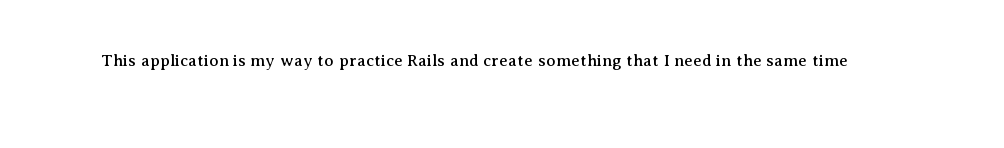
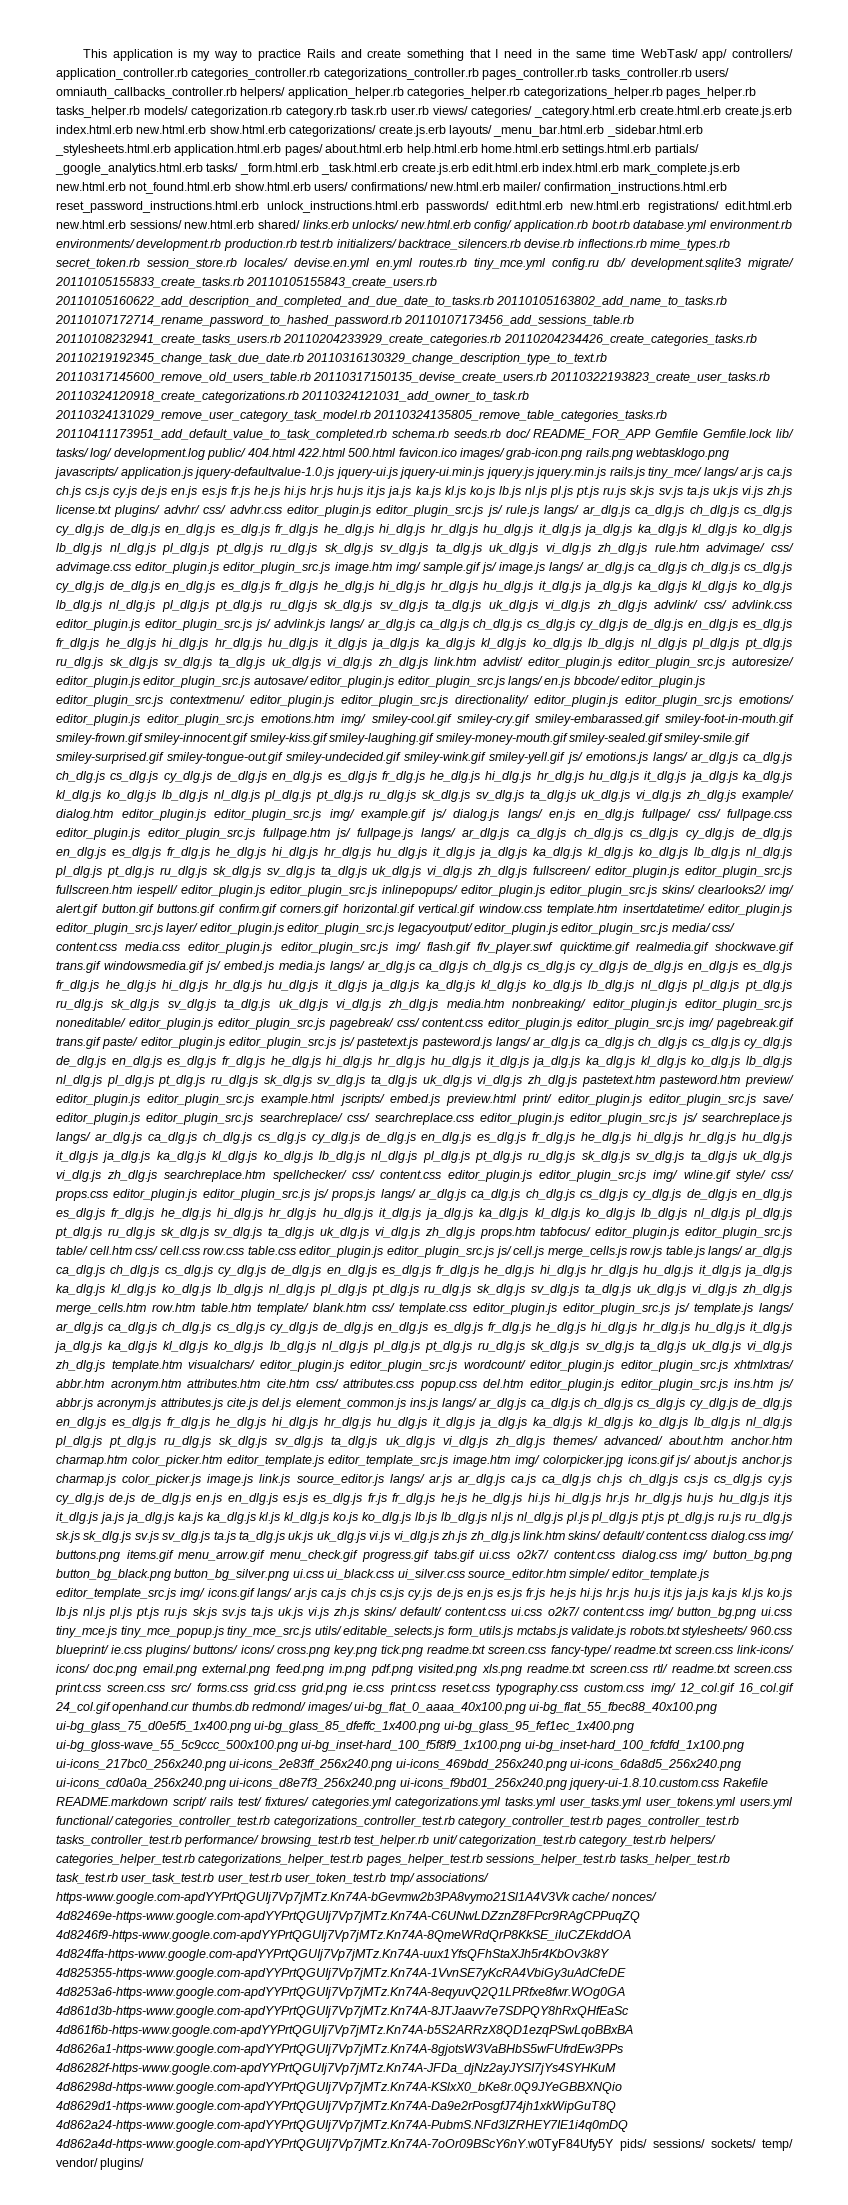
(848, 60) none -> [640,49,793,61] [56,68,729,80] [56,87,756,99] [56,106,792,118] [56,125,703,137] [55,144,699,156] [55,163,740,175] [56,182,727,194] [56,201,792,213] [56,220,792,232] [56,239,730,251] [56,258,794,270] [55,277,438,288] [55,296,728,308] [55,315,635,327] [55,334,757,346] [55,353,608,365] [55,372,770,383] [55,391,530,403] [55,410,668,422] [55,429,794,441] [56,448,730,460] [54,467,792,479] [56,486,793,498] [56,505,792,517] [56,524,793,536] [56,543,795,555] [56,562,792,574] [56,581,793,593] [56,600,792,612] [56,619,792,631] [56,638,793,650] [56,657,794,669] [56,676,705,688] [56,695,794,707] [56,714,794,726] [56,733,751,745] [56,752,792,764] [56,771,792,783] [56,790,794,802] [56,809,792,821] [56,828,793,840] [56,847,792,859] [55,866,792,878] [56,885,794,897] [56,904,792,916] [56,923,735,935] [56,942,794,954] [56,961,792,973] [56,980,793,992] [56,999,792,1011] [56,1018,795,1030] [56,1037,792,1049] [56,1056,792,1068] [56,1075,794,1087] [56,1094,794,1106] [56,1113,792,1125] [56,1132,792,1144] [56,1151,792,1163] [56,1170,794,1182] [55,1189,792,1201] [56,1208,792,1220] [55,1227,792,1239] [56,1246,792,1258] [56,1265,792,1277] [56,1284,792,1296] [56,1303,794,1315] [56,1322,793,1334] [54,1341,792,1353] [55,1360,794,1372] [56,1379,794,1391] [56,1398,792,1410] [56,1417,792,1429] [55,1436,793,1448] [56,1455,792,1467] [56,1474,792,1486] [56,1493,792,1505] [56,1512,793,1524] [56,1531,794,1543] [56,1550,793,1562] [56,1569,709,1581] [56,1588,793,1600] [56,1607,792,1619] [56,1626,793,1638] [56,1645,794,1657] [56,1664,792,1676] [55,1683,795,1695] [55,1702,718,1714] [56,1721,634,1733] [56,1740,744,1752] [56,1759,742,1771] [56,1778,768,1790] [56,1797,793,1809] [56,1816,739,1828] [56,1835,716,1847] [56,1854,730,1866] [56,1873,489,1885] [56,1892,657,1904] [56,1911,640,1923] [56,1930,631,1942] [56,1949,610,1961] [56,1968,626,1980] [56,1987,625,1999] [56,2006,629,2018] [56,2025,633,2037] [56,2044,623,2056] [56,2063,616,2075] [56,2082,622,2094] [56,2101,616,2113] [56,2120,628,2132] [56,2139,793,2151] [56,2158,145,2170] WebTask/ app/ controllers/ application_controller.rb categories_controller.rb categorizations_controller.rb pages_controller.rb tasks_controller.rb users/ omniauth_callbacks_controller.rb helpers/ application_helper.rb categories_helper.rb categorizations_helper.rb pages_helper.rb tasks_helper.rb models/ categorization.rb category.rb task.rb user.rb views/ categories/ _category.html.erb create.html.erb create.js.erb index.html.erb new.html.erb show.html.erb categorizations/ create.js.erb layouts/ _menu_bar.html.erb _sidebar.html.erb _stylesheets.html.erb application.html.erb pages/ about.html.erb help.html.erb home.html.erb settings.html.erb partials/ _google_analytics.html.erb tasks/ _form.html.erb _task.html.erb create.js.erb edit.html.erb index.html.erb mark_complete.js.erb new.html.erb not_found.html.erb show.html.erb users/ confirmations/ new.html.erb mailer/ confirmation_instructions.html.erb reset_password_instructions.html.erb unlock_instructions.html.erb passwords/ edit.html.erb new.html.erb registrations/ edit.html.erb new.html.erb sessions/ new.html.erb shared/ links.erb unlocks/ new.html.erb config/ application.rb boot.rb database.yml environment.rb environments/ development.rb production.rb test.rb initializers/ backtrace_silencers.rb devise.rb inflections.rb mime_types.rb secret_token.rb session_store.rb locales/ devise.en.yml en.yml routes.rb tiny_mce.yml config.ru db/ development.sqlite3 migrate/ 20110105155833_create_tasks.rb 20110105155843_create_users.rb 20110105160622_add_description_and_completed_and_due_date_to_tasks.rb 20110105163802_add_name_to_tasks.rb 20110107172714_rename_password_to_hashed_password.rb 20110107173456_add_sessions_table.rb 20110108232941_create_tasks_users.rb 20110204233929_create_categories.rb 20110204234426_create_categories_tasks.rb 20110219192345_change_task_due_date.rb 20110316130329_change_description_type_to_text.rb 20110317145600_remove_old_users_table.rb 20110317150135_devise_create_users.rb 20110322193823_create_user_tasks.rb 20110324120918_create_categorizations.rb 20110324121031_add_owner_to_task.rb 20110324131029_remove_user_category_task_model.rb 20110324135805_remove_table_categories_tasks.rb 20110411173951_add_default_value_to_task_completed.rb schema.rb seeds.rb doc/ README_FOR_APP Gemfile Gemfile.lock lib/ tasks/ log/ development.log public/ 404.html 422.html 500.html favicon.ico images/ grab-icon.png rails.png webtasklogo.png javascripts/ application.js jquery-defaultvalue-1.0.js jquery-ui.js jquery-ui.min.js jquery.js jquery.min.js rails.js tiny_mce/ langs/ ar.js ca.js ch.js cs.js cy.js de.js en.js es.js fr.js he.js hi.js hr.js hu.js it.js ja.js ka.js kl.js ko.js lb.js nl.js pl.js pt.js ru.js sk.js sv.js ta.js uk.js vi.js zh.js license.txt plugins/ advhr/ css/ advhr.css editor_plugin.js editor_plugin_src.js js/ rule.js langs/ ar_dlg.js ca_dlg.js ch_dlg.js cs_dlg.js cy_dlg.js de_dlg.js en_dlg.js es_dlg.js fr_dlg.js he_dlg.js hi_dlg.js hr_dlg.js hu_dlg.js it_dlg.js ja_dlg.js ka_dlg.js kl_dlg.js ko_dlg.js lb_dlg.js nl_dlg.js pl_dlg.js pt_dlg.js ru_dlg.js sk_dlg.js sv_dlg.js ta_dlg.js uk_dlg.js vi_dlg.js zh_dlg.js rule.htm advimage/ css/ advimage.css editor_plugin.js editor_plugin_src.js image.htm img/ sample.gif js/ image.js langs/ ar_dlg.js ca_dlg.js ch_dlg.js cs_dlg.js cy_dlg.js de_dlg.js en_dlg.js es_dlg.js fr_dlg.js he_dlg.js hi_dlg.js hr_dlg.js hu_dlg.js it_dlg.js ja_dlg.js ka_dlg.js kl_dlg.js ko_dlg.js lb_dlg.js nl_dlg.js pl_dlg.js pt_dlg.js ru_dlg.js sk_dlg.js sv_dlg.js ta_dlg.js uk_dlg.js vi_dlg.js zh_dlg.js advlink/ css/ advlink.css editor_plugin.js editor_plugin_src.js js/ advlink.js langs/ ar_dlg.js ca_dlg.js ch_dlg.js cs_dlg.js cy_dlg.js de_dlg.js en_dlg.js es_dlg.js fr_dlg.js he_dlg.js hi_dlg.js hr_dlg.js hu_dlg.js it_dlg.js ja_dlg.js ka_dlg.js kl_dlg.js ko_dlg.js lb_dlg.js nl_dlg.js pl_dlg.js pt_dlg.js ru_dlg.js sk_dlg.js sv_dlg.js ta_dlg.js uk_dlg.js vi_dlg.js zh_dlg.js link.htm advlist/ editor_plugin.js editor_plugin_src.js autoresize/ editor_plugin.js editor_plugin_src.js autosave/ editor_plugin.js editor_plugin_src.js langs/ en.js bbcode/ editor_plugin.js editor_plugin_src.js contextmenu/ editor_plugin.js editor_plugin_src.js directionality/ editor_plugin.js editor_plugin_src.js emotions/ editor_plugin.js editor_plugin_src.js emotions.htm img/ smiley-cool.gif smiley-cry.gif smiley-embarassed.gif smiley-foot-in-mouth.gif smiley-frown.gif smiley-innocent.gif smiley-kiss.gif smiley-laughing.gif smiley-money-mouth.gif smiley-sealed.gif smiley-smile.gif smiley-surprised.gif smiley-tongue-out.gif smiley-undecided.gif smiley-wink.gif smiley-yell.gif js/ emotions.js langs/ ar_dlg.js ca_dlg.js ch_dlg.js cs_dlg.js cy_dlg.js de_dlg.js en_dlg.js es_dlg.js fr_dlg.js he_dlg.js hi_dlg.js hr_dlg.js hu_dlg.js it_dlg.js ja_dlg.js ka_dlg.js kl_dlg.js ko_dlg.js lb_dlg.js nl_dlg.js pl_dlg.js pt_dlg.js ru_dlg.js sk_dlg.js sv_dlg.js ta_dlg.js uk_dlg.js vi_dlg.js zh_dlg.js example/ dialog.htm editor_plugin.js editor_plugin_src.js img/ example.gif js/ dialog.js langs/ en.js en_dlg.js fullpage/ css/ fullpage.css editor_plugin.js editor_plugin_src.js fullpage.htm js/ fullpage.js langs/ ar_dlg.js ca_dlg.js ch_dlg.js cs_dlg.js cy_dlg.js de_dlg.js en_dlg.js es_dlg.js fr_dlg.js he_dlg.js hi_dlg.js hr_dlg.js hu_dlg.js it_dlg.js ja_dlg.js ka_dlg.js kl_dlg.js ko_dlg.js lb_dlg.js nl_dlg.js pl_dlg.js pt_dlg.js ru_dlg.js sk_dlg.js sv_dlg.js ta_dlg.js uk_dlg.js vi_dlg.js zh_dlg.js fullscreen/ editor_plugin.js editor_plugin_src.js fullscreen.htm iespell/ editor_plugin.js editor_plugin_src.js inlinepopups/ editor_plugin.js editor_plugin_src.js skins/ clearlooks2/ img/ alert.gif button.gif buttons.gif confirm.gif corners.gif horizontal.gif vertical.gif window.css template.htm insertdatetime/ editor_plugin.js editor_plugin_src.js layer/ editor_plugin.js editor_plugin_src.js legacyoutput/ editor_plugin.js editor_plugin_src.js media/ css/ content.css media.css editor_plugin.js editor_plugin_src.js img/ flash.gif flv_player.swf quicktime.gif realmedia.gif shockwave.gif trans.gif windowsmedia.gif js/ embed.js media.js langs/ ar_dlg.js ca_dlg.js ch_dlg.js cs_dlg.js cy_dlg.js de_dlg.js en_dlg.js es_dlg.js fr_dlg.js he_dlg.js hi_dlg.js hr_dlg.js hu_dlg.js it_dlg.js ja_dlg.js ka_dlg.js kl_dlg.js ko_dlg.js lb_dlg.js nl_dlg.js pl_dlg.js pt_dlg.js ru_dlg.js sk_dlg.js sv_dlg.js ta_dlg.js uk_dlg.js vi_dlg.js zh_dlg.js media.htm nonbreaking/ editor_plugin.js editor_plugin_src.js noneditable/ editor_plugin.js editor_plugin_src.js pagebreak/ css/ content.css editor_plugin.js editor_plugin_src.js img/ pagebreak.gif trans.gif paste/ editor_plugin.js editor_plugin_src.js js/ pastetext.js pasteword.js langs/ ar_dlg.js ca_dlg.js ch_dlg.js cs_dlg.js cy_dlg.js de_dlg.js en_dlg.js es_dlg.js fr_dlg.js he_dlg.js hi_dlg.js hr_dlg.js hu_dlg.js it_dlg.js ja_dlg.js ka_dlg.js kl_dlg.js ko_dlg.js lb_dlg.js nl_dlg.js pl_dlg.js pt_dlg.js ru_dlg.js sk_dlg.js sv_dlg.js ta_dlg.js uk_dlg.js vi_dlg.js zh_dlg.js pastetext.htm pasteword.htm preview/ editor_plugin.js editor_plugin_src.js example.html jscripts/ embed.js preview.html print/ editor_plugin.js editor_plugin_src.js save/ editor_plugin.js editor_plugin_src.js searchreplace/ css/ searchreplace.css editor_plugin.js editor_plugin_src.js js/ searchreplace.js langs/ ar_dlg.js ca_dlg.js ch_dlg.js cs_dlg.js cy_dlg.js de_dlg.js en_dlg.js es_dlg.js fr_dlg.js he_dlg.js hi_dlg.js hr_dlg.js hu_dlg.js it_dlg.js ja_dlg.js ka_dlg.js kl_dlg.js ko_dlg.js lb_dlg.js nl_dlg.js pl_dlg.js pt_dlg.js ru_dlg.js sk_dlg.js sv_dlg.js ta_dlg.js uk_dlg.js vi_dlg.js zh_dlg.js searchreplace.htm spellchecker/ css/ content.css editor_plugin.js editor_plugin_src.js img/ wline.gif style/ css/ props.css editor_plugin.js editor_plugin_src.js js/ props.js langs/ ar_dlg.js ca_dlg.js ch_dlg.js cs_dlg.js cy_dlg.js de_dlg.js en_dlg.js es_dlg.js fr_dlg.js he_dlg.js hi_dlg.js hr_dlg.js hu_dlg.js it_dlg.js ja_dlg.js ka_dlg.js kl_dlg.js ko_dlg.js lb_dlg.js nl_dlg.js pl_dlg.js pt_dlg.js ru_dlg.js sk_dlg.js sv_dlg.js ta_dlg.js uk_dlg.js vi_dlg.js zh_dlg.js props.htm tabfocus/ editor_plugin.js editor_plugin_src.js table/ cell.htm css/ cell.css row.css table.css editor_plugin.js editor_plugin_src.js js/ cell.js merge_cells.js row.js table.js langs/ ar_dlg.js ca_dlg.js ch_dlg.js cs_dlg.js cy_dlg.js de_dlg.js en_dlg.js es_dlg.js fr_dlg.js he_dlg.js hi_dlg.js hr_dlg.js hu_dlg.js it_dlg.js ja_dlg.js ka_dlg.js kl_dlg.js ko_dlg.js lb_dlg.js nl_dlg.js pl_dlg.js pt_dlg.js ru_dlg.js sk_dlg.js sv_dlg.js ta_dlg.js uk_dlg.js vi_dlg.js zh_dlg.js merge_cells.htm row.htm table.htm template/ blank.htm css/ template.css editor_plugin.js editor_plugin_src.js js/ template.js langs/ ar_dlg.js ca_dlg.js ch_dlg.js cs_dlg.js cy_dlg.js de_dlg.js en_dlg.js es_dlg.js fr_dlg.js he_dlg.js hi_dlg.js hr_dlg.js hu_dlg.js it_dlg.js ja_dlg.js ka_dlg.js kl_dlg.js ko_dlg.js lb_dlg.js nl_dlg.js pl_dlg.js pt_dlg.js ru_dlg.js sk_dlg.js sv_dlg.js ta_dlg.js uk_dlg.js vi_dlg.js zh_dlg.js template.htm visualchars/ editor_plugin.js editor_plugin_src.js wordcount/ editor_plugin.js editor_plugin_src.js xhtmlxtras/ abbr.htm acronym.htm attributes.htm cite.htm css/ attributes.css popup.css del.htm editor_plugin.js editor_plugin_src.js ins.htm js/ abbr.js acronym.js attributes.js cite.js del.js element_common.js ins.js langs/ ar_dlg.js ca_dlg.js ch_dlg.js cs_dlg.js cy_dlg.js de_dlg.js en_dlg.js es_dlg.js fr_dlg.js he_dlg.js hi_dlg.js hr_dlg.js hu_dlg.js it_dlg.js ja_dlg.js ka_dlg.js kl_dlg.js ko_dlg.js lb_dlg.js nl_dlg.js pl_dlg.js pt_dlg.js ru_dlg.js sk_dlg.js sv_dlg.js ta_dlg.js uk_dlg.js vi_dlg.js zh_dlg.js themes/ advanced/ about.htm anchor.htm charmap.htm color_picker.htm editor_template.js editor_template_src.js image.htm img/ colorpicker.jpg icons.gif js/ about.js anchor.js charmap.js color_picker.js image.js link.js source_editor.js langs/ ar.js ar_dlg.js ca.js ca_dlg.js ch.js ch_dlg.js cs.js cs_dlg.js cy.js cy_dlg.js de.js de_dlg.js en.js en_dlg.js es.js es_dlg.js fr.js fr_dlg.js he.js he_dlg.js hi.js hi_dlg.js hr.js hr_dlg.js hu.js hu_dlg.js it.js it_dlg.js ja.js ja_dlg.js ka.js ka_dlg.js kl.js kl_dlg.js ko.js ko_dlg.js lb.js lb_dlg.js nl.js nl_dlg.js pl.js pl_dlg.js pt.js pt_dlg.js ru.js ru_dlg.js sk.js sk_dlg.js sv.js sv_dlg.js ta.js ta_dlg.js uk.js uk_dlg.js vi.js vi_dlg.js zh.js zh_dlg.js link.htm skins/ default/ content.css dialog.css img/ buttons.png items.gif menu_arrow.gif menu_check.gif progress.gif tabs.gif ui.css o2k7/ content.css dialog.css img/ button_bg.png button_bg_black.png button_bg_silver.png ui.css ui_black.css ui_silver.css source_editor.htm simple/ editor_template.js editor_template_src.js img/ icons.gif langs/ ar.js ca.js ch.js cs.js cy.js de.js en.js es.js fr.js he.js hi.js hr.js hu.js it.js ja.js ka.js kl.js ko.js lb.js nl.js pl.js pt.js ru.js sk.js sv.js ta.js uk.js vi.js zh.js skins/ default/ content.css ui.css o2k7/ content.css img/ button_bg.png ui.css tiny_mce.js tiny_mce_popup.js tiny_mce_src.js utils/ editable_selects.js form_utils.js mctabs.js validate.js robots.txt stylesheets/ 960.css blueprint/ ie.css plugins/ buttons/ icons/ cross.png key.png tick.png readme.txt screen.css fancy-type/ readme.txt screen.css link-icons/ icons/ doc.png email.png external.png feed.png im.png pdf.png visited.png xls.png readme.txt screen.css rtl/ readme.txt screen.css print.css screen.css src/ forms.css grid.css grid.png ie.css print.css reset.css typography.css custom.css img/ 12_col.gif 16_col.gif 24_col.gif openhand.cur thumbs.db redmond/ images/ ui-bg_flat_0_aaaa_40x100.png ui-bg_flat_55_fbec88_40x100.png ui-bg_glass_75_d0e5f5_1x400.png ui-bg_glass_85_dfeffc_1x400.png ui-bg_glass_95_fef1ec_1x400.png ui-bg_gloss-wave_55_5c9ccc_500x100.png ui-bg_inset-hard_100_f5f8f9_1x100.png ui-bg_inset-hard_100_fcfdfd_1x100.png ui-icons_217bc0_256x240.png ui-icons_2e83ff_256x240.png ui-icons_469bdd_256x240.png ui-icons_6da8d5_256x240.png ui-icons_cd0a0a_256x240.png ui-icons_d8e7f3_256x240.png ui-icons_f9bd01_256x240.png jquery-ui-1.8.10.custom.css Rakefile README.markdown script/ rails test/ fixtures/ categories.yml categorizations.yml tasks.yml user_tasks.yml user_tokens.yml users.yml functional/ categories_controller_test.rb categorizations_controller_test.rb category_controller_test.rb pages_controller_test.rb tasks_controller_test.rb performance/ browsing_test.rb test_helper.rb unit/ categorization_test.rb category_test.rb helpers/ categories_helper_test.rb categorizations_helper_test.rb pages_helper_test.rb sessions_helper_test.rb tasks_helper_test.rb task_test.rb user_task_test.rb user_test.rb user_token_test.rb tmp/ associations/ https-www.google.com-apdYYPrtQGUIj7Vp7jMTz.Kn74A-bGevmw2b3PA8vymo21Sl1A4V3Vk cache/ nonces/ 4d82469e-https-www.google.com-apdYYPrtQGUIj7Vp7jMTz.Kn74A-C6UNwLDZznZ8FPcr9RAgCPPuqZQ 4d8246f9-https-www.google.com-apdYYPrtQGUIj7Vp7jMTz.Kn74A-8QmeWRdQrP8KkSE_iIuCZEkddOA 4d824ffa-https-www.google.com-apdYYPrtQGUIj7Vp7jMTz.Kn74A-uux1YfsQFhStaXJh5r4KbOv3k8Y 4d825355-https-www.google.com-apdYYPrtQGUIj7Vp7jMTz.Kn74A-1VvnSE7yKcRA4VbiGy3uAdCfeDE 4d8253a6-https-www.google.com-apdYYPrtQGUIj7Vp7jMTz.Kn74A-8eqyuvQ2Q1LPRfxe8fwr.WOg0GA 4d861d3b-https-www.google.com-apdYYPrtQGUIj7Vp7jMTz.Kn74A-8JTJaavv7e7SDPQY8hRxQHfEaSc 4d861f6b-https-www.google.com-apdYYPrtQGUIj7Vp7jMTz.Kn74A-b5S2ARRzX8QD1ezqPSwLqoBBxBA 4d8626a1-https-www.google.com-apdYYPrtQGUIj7Vp7jMTz.Kn74A-8gjotsW3VaBHbS5wFUfrdEw3PPs 4d86282f-https-www.google.com-apdYYPrtQGUIj7Vp7jMTz.Kn74A-JFDa_djNz2ayJYSI7jYs4SYHKuM 4d86298d-https-www.google.com-apdYYPrtQGUIj7Vp7jMTz.Kn74A-KSlxX0_bKe8r.0Q9JYeGBBXNQio 4d8629d1-https-www.google.com-apdYYPrtQGUIj7Vp7jMTz.Kn74A-Da9e2rPosgfJ74jh1xkWipGuT8Q 4d862a24-https-www.google.com-apdYYPrtQGUIj7Vp7jMTz.Kn74A-PubmS.NFd3lZRHEY7IE1i4q0mDQ 4d862a4d-https-www.google.com-apdYYPrtQGUIj7Vp7jMTz.Kn74A-7oOr09BScY6nY.w0TyF84Ufy5Y pids/ sessions/ sockets/ temp/ vendor/ plugins/

